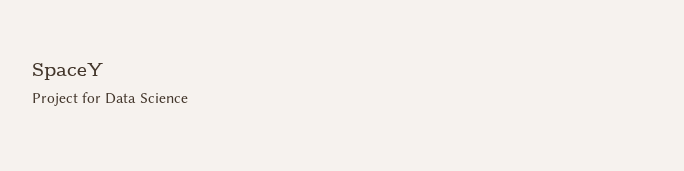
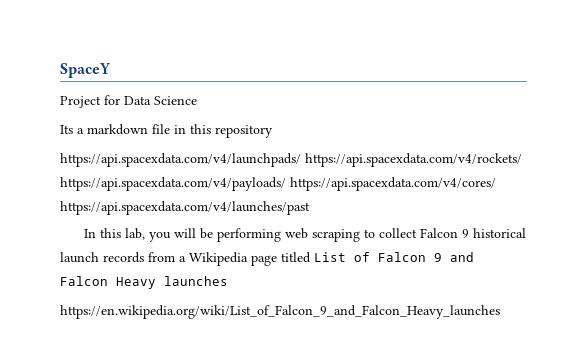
(188, 98) none -> [60,124,273,138] [60,153,522,167] [60,177,496,191] [60,201,310,215] [84,228,527,242] [60,252,474,266] [60,276,228,289] [60,305,500,319] // Its a markdown file in this repository // https://api.spacexdata.com/v4/launchpads/ https://api.spacexdata.com/v4/rockets/ https://api.spacexdata.com/v4/payloads/ https://api.spacexdata.com/v4/cores/ https://api.spacexdata.com/v4/launches/past // In this lab, you will be performing web scraping to collect Falcon 9 historical launch records from a Wikipedia page titled List of Falcon 9 and Falcon Heavy launches // https://en.wikipedia.org/wiki/List_of_Falcon_9_and_Falcon_Heavy_launches

